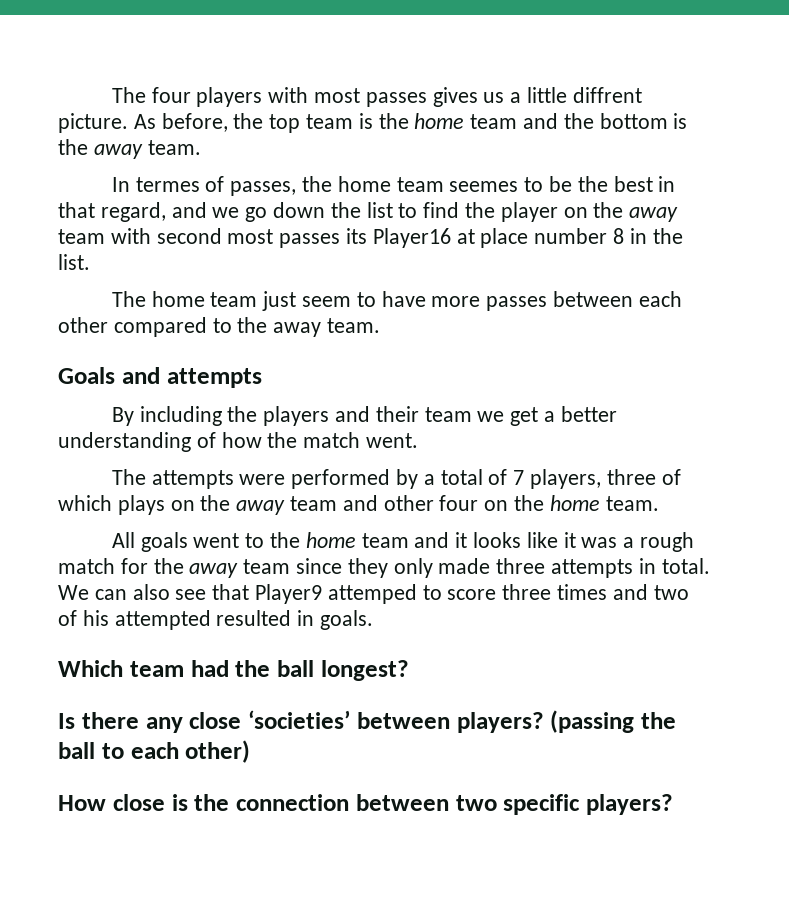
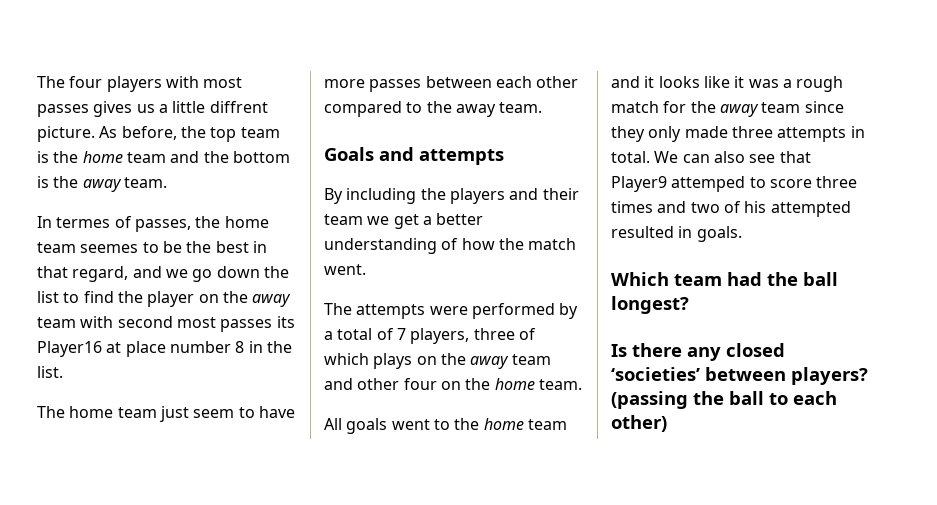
[189,712,242,729] close -> [726,343,785,357] closed
[58,794,673,815] // How close is the connection between two specific players? -> (667, 423) none

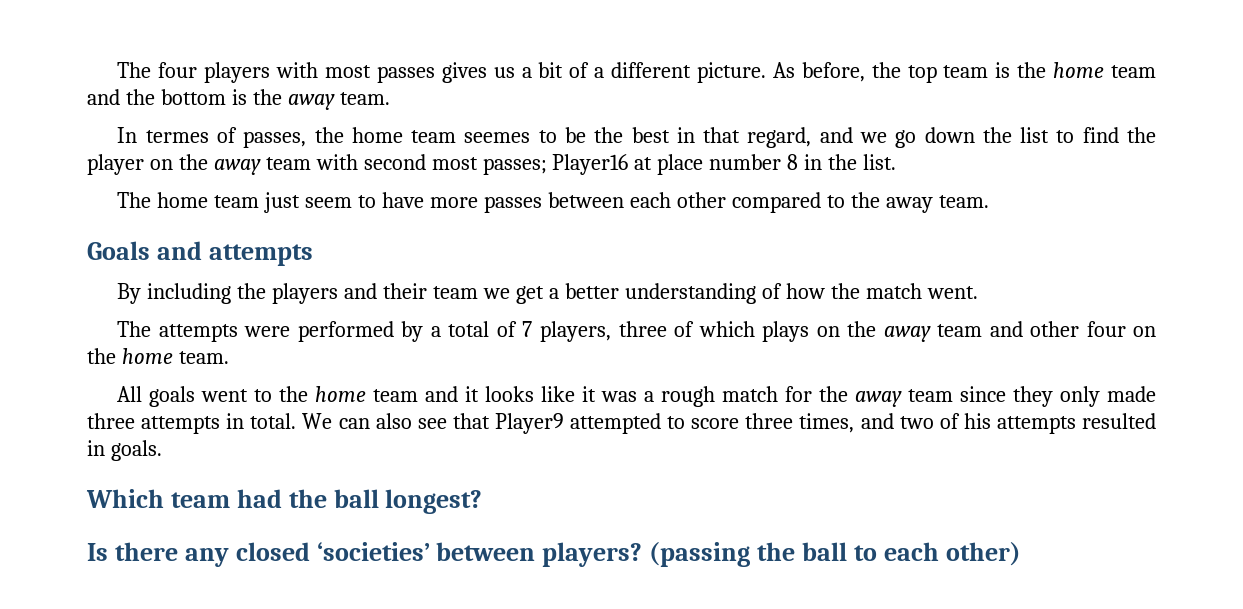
[172,101,268,113] little diffrent -> [538,62,692,78] bit of a different
[220,316,295,332] passes its -> [482,158,547,175] passes;
[671,176,746,192] attemped -> [570,413,662,434] attempted
[611,201,653,213] times -> [799,413,855,433] times,
[770,201,851,217] attempted -> [996,416,1076,434] attempts

